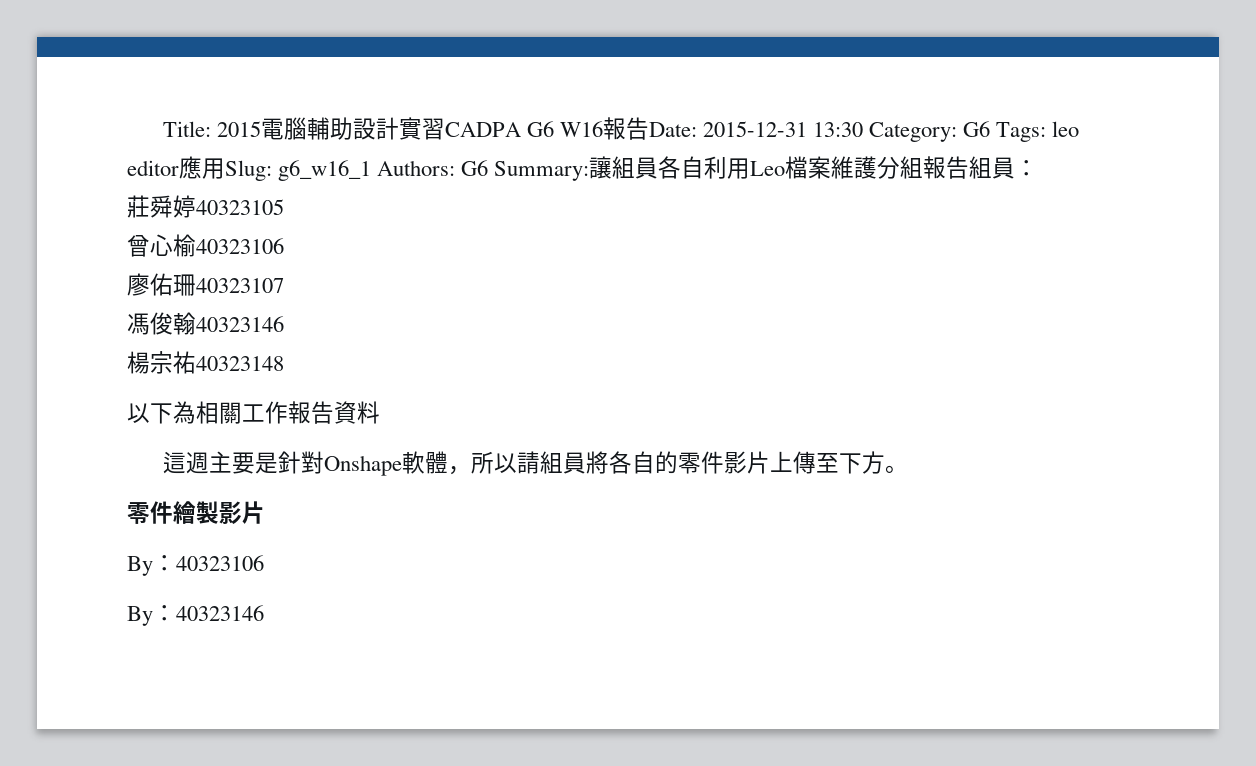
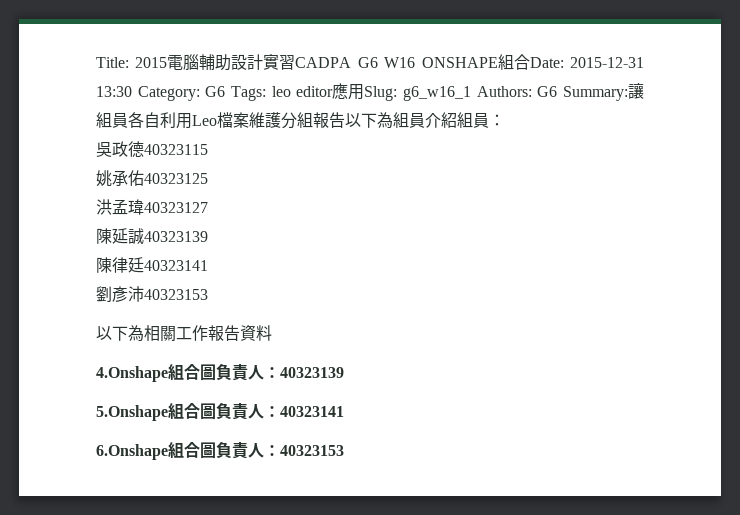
[602,117,649,140] 報告 -> [421,54,530,70] ONSHAPE組合
[969,156,1039,179] [127,195,284,218] [127,234,284,257] [127,273,284,296] [127,312,284,335] [127,351,284,374] 組員： // 莊舜婷40323105 // 曾心榆40323106 // 廖佑珊40323107 // 馮俊翰40323146 // 楊宗祐40323148 -> [345,112,505,129] [96,141,208,157] [96,170,208,187] [96,199,208,215] [96,228,208,245] [96,257,208,273] [96,286,208,303] 以下為組員介紹組員： // 吳政德40323115 // 姚承佑40323125 // 洪孟瑋40323127 // 陳延誠40323139 // 陳律廷40323141 // 劉彥沛40323153
[162,451,908,476] [127,501,265,525] [127,555,264,576] [127,605,264,626] 這週主要是針對Onshape軟體，所以請組員將各自的零件影片上傳至下方。 // 零件繪製影片 // By：40323106 // By：40323146 -> [96,363,344,382] [96,402,344,421] [96,441,344,460] 4.Onshape組合圖負責人：40323139 // 5.Onshape組合圖負責人：40323141 // 6.Onshape組合圖負責人：40323153

